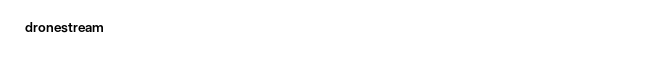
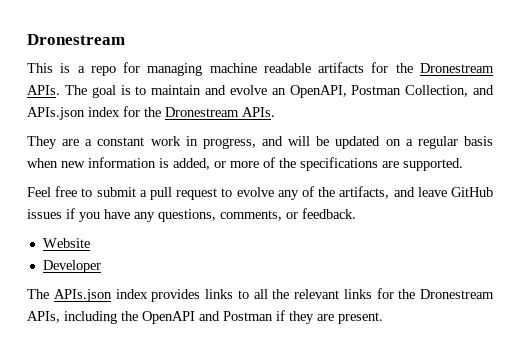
[25,22,104,33] dronestream -> [27,34,125,45] [27,62,494,76] [27,85,494,98] [27,106,275,120] [27,136,494,149] [27,157,463,171] [27,186,493,200] [27,208,356,222] [42,238,90,248] [42,260,101,273] [27,288,494,302] [27,310,383,324] Dronestream // This is a repo for managing machine readable artifacts for the Dronestream APIs. The goal is to maintain and evolve an OpenAPI, Postman Collection, and APIs.json index for the Dronestream APIs. // They are a constant work in progress, and will be updated on a regular basis when new information is added, or more of the specifications are supported. // Feel free to submit a pull request to evolve any of the artifacts, and leave GitHub issues if you have any questions, comments, or feedback. // Website // Developer // The APIs.json index provides links to all the relevant links for the Dronestream APIs, including the OpenAPI and Postman if they are present.

